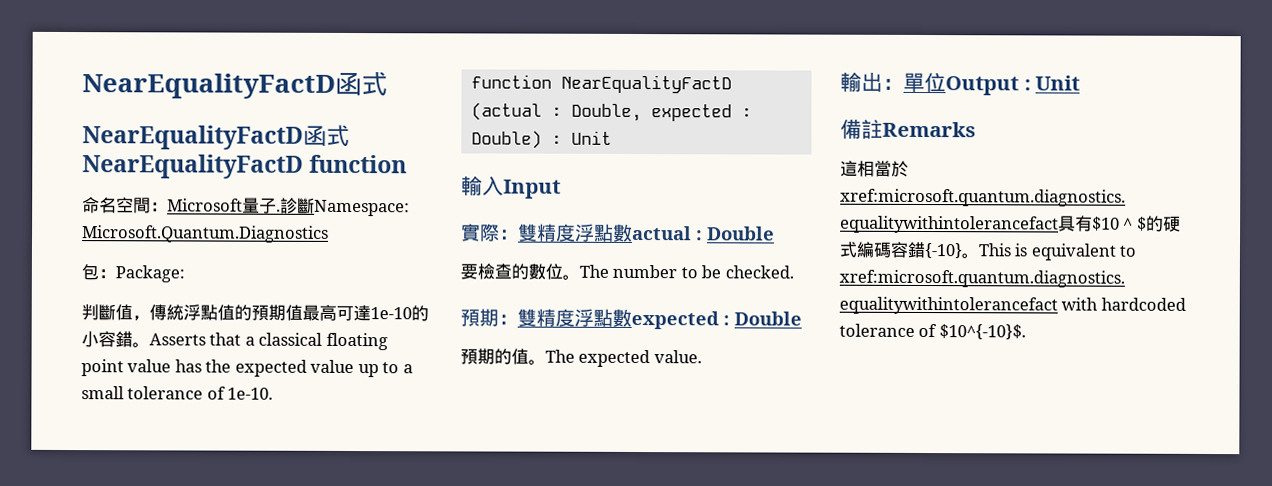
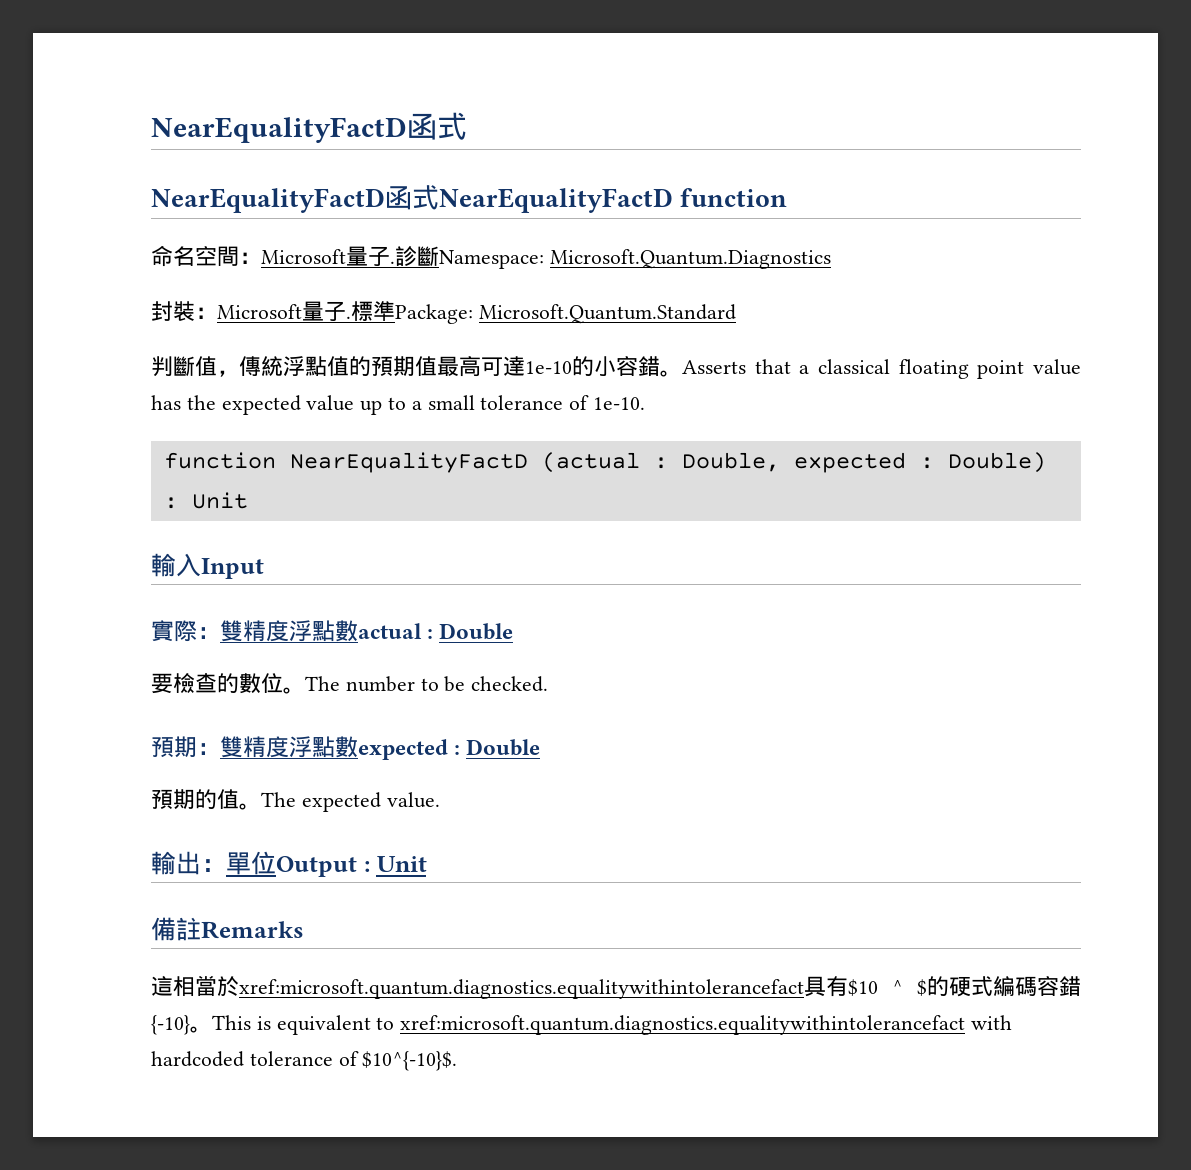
[81,264,116,281] 包： -> [151,301,395,321] 封裝：Microsoft量子.標準
(185, 274) none -> [478,304,736,324] Microsoft.Quantum.Standard

